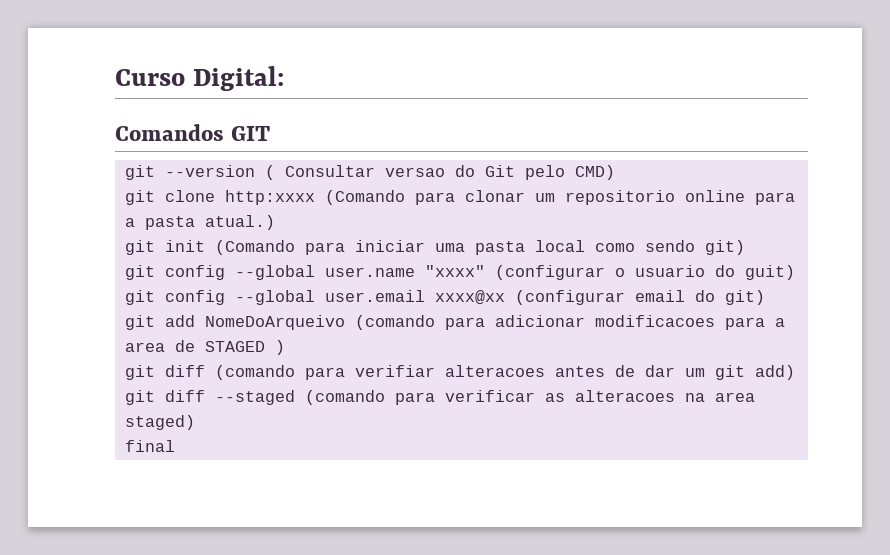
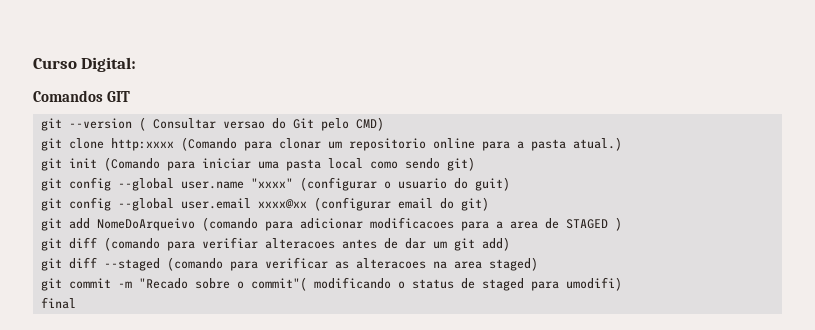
(195, 422) none -> [40,277,622,291] // git commit -m "Recado sobre o commit"( modificando o status de staged para umodifi)

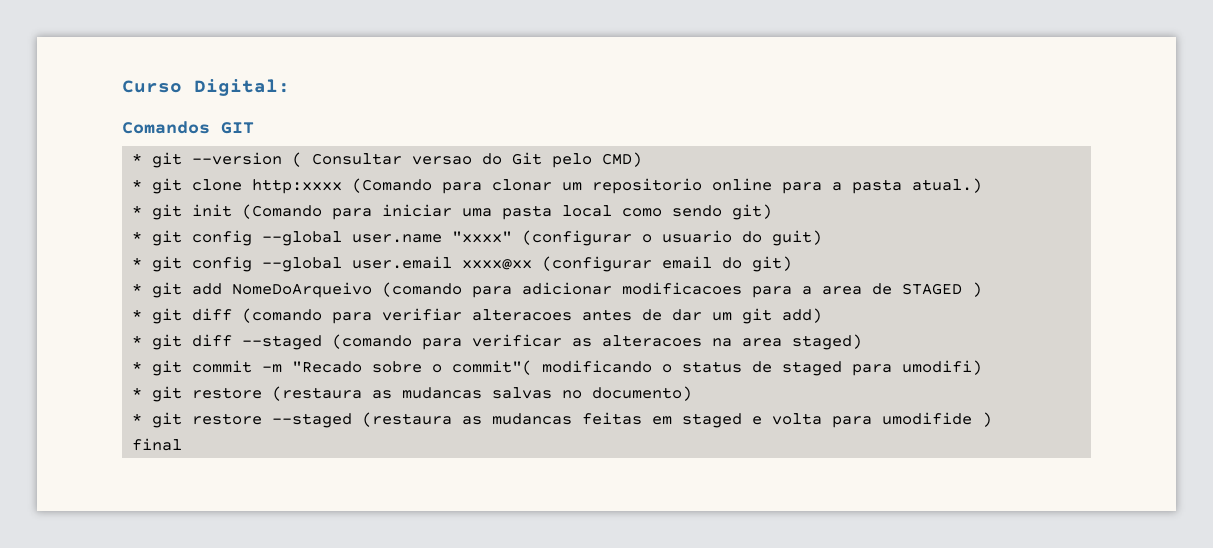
(131, 96) none -> [132,153,143,164] *
(384, 124) none -> [132,179,143,190] *
(622, 144) none -> [132,205,143,216] *
(475, 164) none -> [132,231,143,242] *
(510, 184) none -> [132,257,143,268] *
(489, 204) none -> [132,283,143,294] *
(622, 224) none -> [132,309,143,320] *
(510, 244) none -> [132,335,143,346] *
(538, 264) none -> [132,361,143,372] *
(622, 284) none -> [132,386,693,402] [132,412,993,428] // * git restore (restaura as mudancas salvas no documento) // * git restore --staged (restaura as mudancas feitas em staged e volta para umodifide )

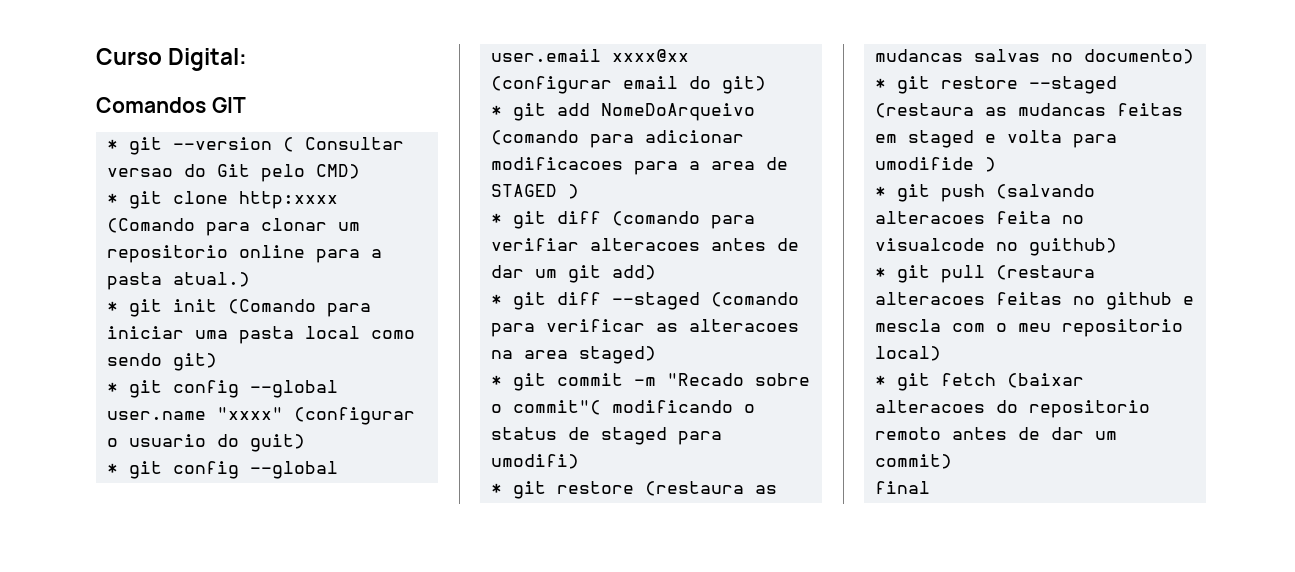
(993, 419) none -> [874,184,1095,202] [874,211,1084,224] [874,238,1117,256] [874,265,1095,283] [874,292,1194,310] [874,319,1183,337] [874,346,941,361] [874,373,1084,391] [874,400,1150,418] [874,427,1117,440] [874,454,952,469] // * git push (salvando alteracoes feita no visualcode no guithub) // * git pull (restaura alteracoes feitas no github e mescla com o meu repositorio local) // * git fetch (baixar alteracoes do repositorio remoto antes de dar um commit)

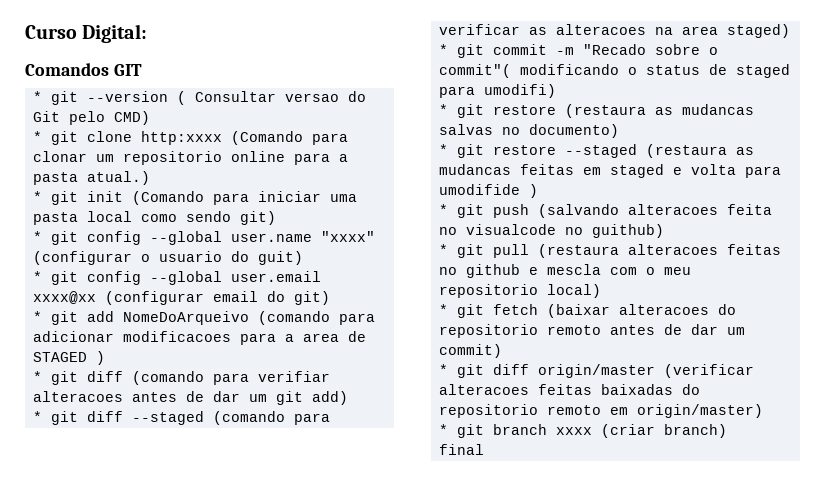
(952, 461) none -> [439,364,755,378] [439,384,701,395] [439,404,764,418] [439,424,728,438] // * git diff origin/master (verificar alteracoes feitas baixadas do repositorio remoto em origin/master) // * git branch xxxx (criar branch)

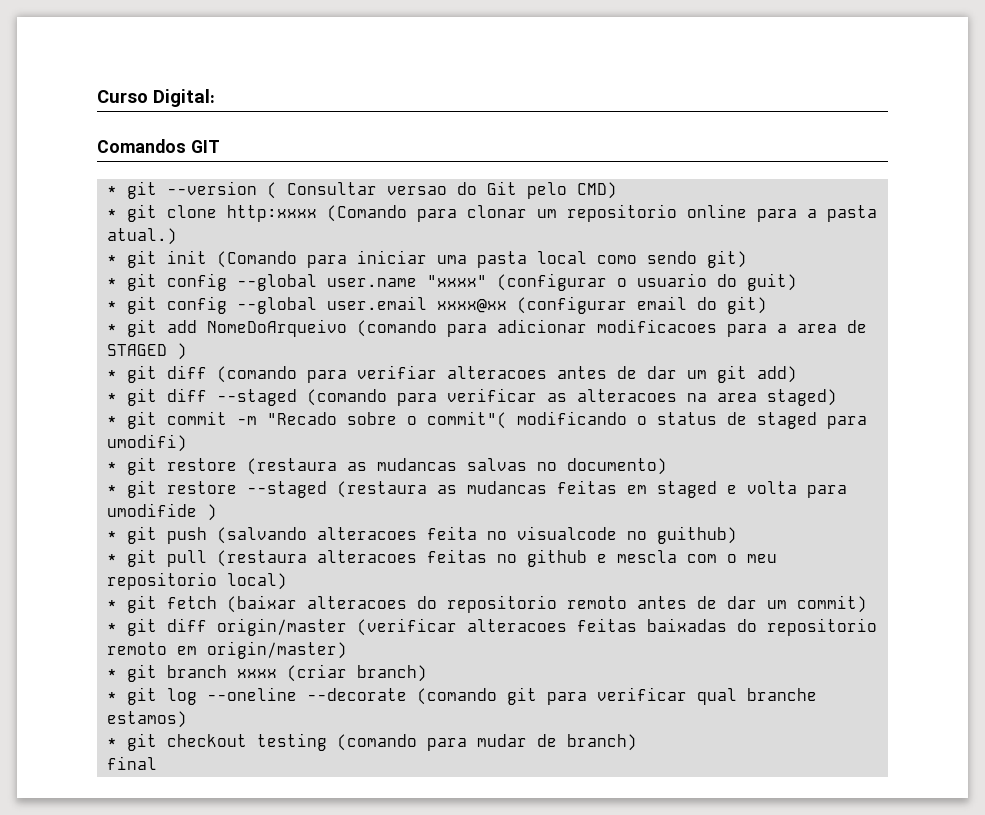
(728, 431) none -> [106,687,817,705] [106,711,187,728] [106,733,637,751] // * git log --oneline --decorate (comando git para verificar qual branche estamos) // * git checkout testing (comando para mudar de branch)

